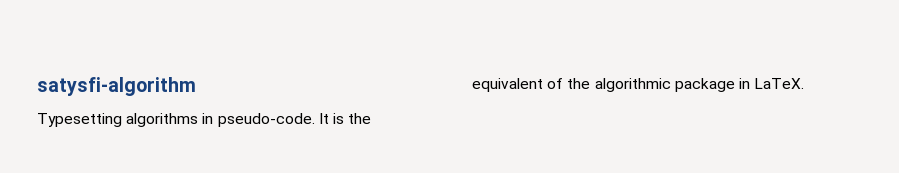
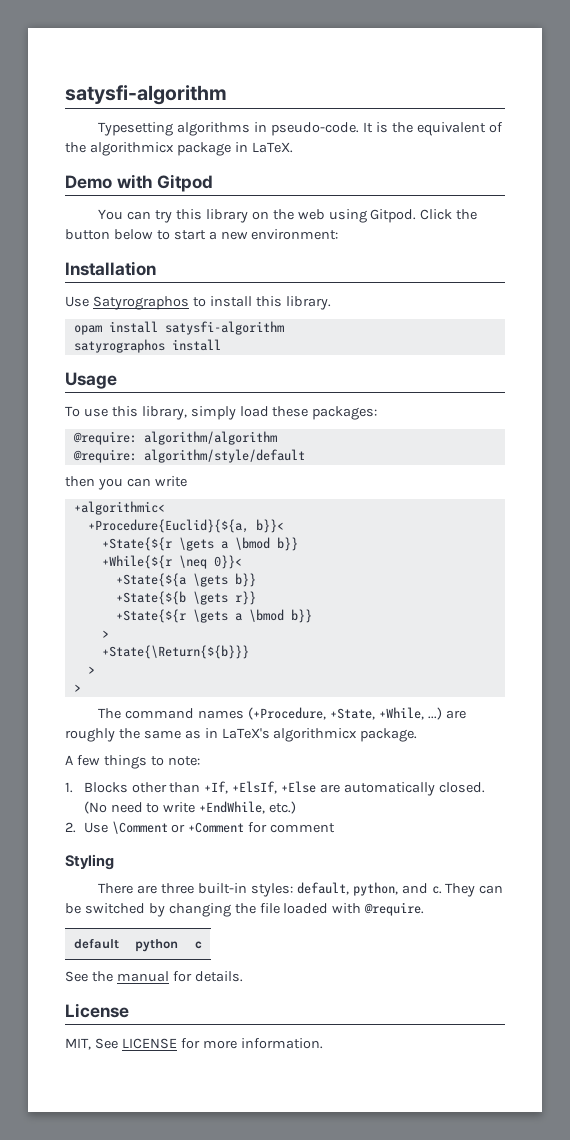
[594,78,671,92] algorithmic -> [89,142,174,156] algorithmicx
(805, 83) none -> [65,174,214,192] [98,209,478,223] [65,229,339,240] [65,261,156,276] [65,296,331,310] [73,321,284,335] [73,339,221,353] [65,372,117,389] [65,406,378,420] [72,431,277,445] [72,449,305,463] [65,476,187,490] [73,501,165,515] [87,519,284,533] [101,537,298,551] [101,555,242,569] [115,573,256,587] [115,591,256,605] [115,609,312,623] [101,630,109,638] [101,645,249,659] [87,666,95,674] [73,684,81,692] [98,707,466,720] [65,728,418,742] [65,755,200,769] [65,781,485,796] [83,801,297,814] [65,821,336,834] [65,854,114,870] [98,882,504,897] [65,902,425,917] [73,938,119,949] [135,939,178,952] [195,941,202,949] [65,971,243,982] [65,1003,129,1018] [65,1038,323,1050] // Demo with Gitpod // You can try this library on the web using Gitpod. Click the button below to start a new environment: // Installation // Use Satyrographos to install this library. // opam install satysfi-algorithm // satyrographos install // Usage // To use this library, simply load these packages: // @require: algorithm/algorithm // @require: algorithm/style/default // then you can write // +algorithmic< // +Procedure{Euclid}{${a, b}}< // +State{${r \gets a \bmod b}} // +While{${r \neq 0}}< // +State{${a \gets b}} // +State{${b \gets r}} // +State{${r \gets a \bmod b}} // > // +State{\Return{${b}}} // > // > // The command names (+Procedure, +State, +While, ...) are roughly the same as in LaTeX's algorithmicx package. // A few things to note: // 1. Blocks other than +If, +ElsIf, +Else are automatically closed. (No need to write +EndWhile, etc.) // 2. Use \Comment or +Comment for comment // Styling // There are three built-in styles: default, python, and c. They can be switched by changing the file loaded with @require. // default | python | c // See the manual for details. // License // MIT, See LICENSE for more information.

